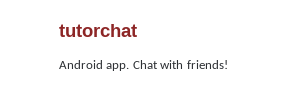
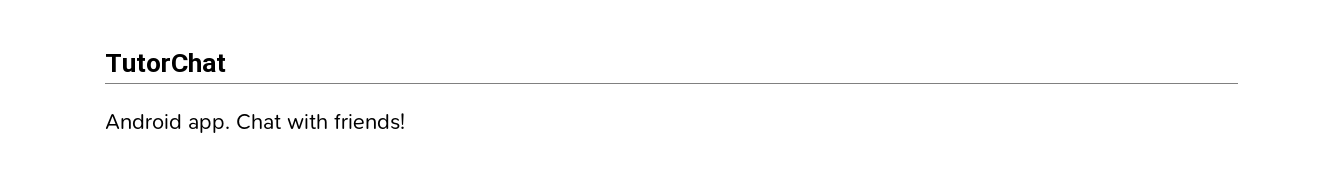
[59,24,137,37] tutorchat -> [105,53,226,72] TutorChat

